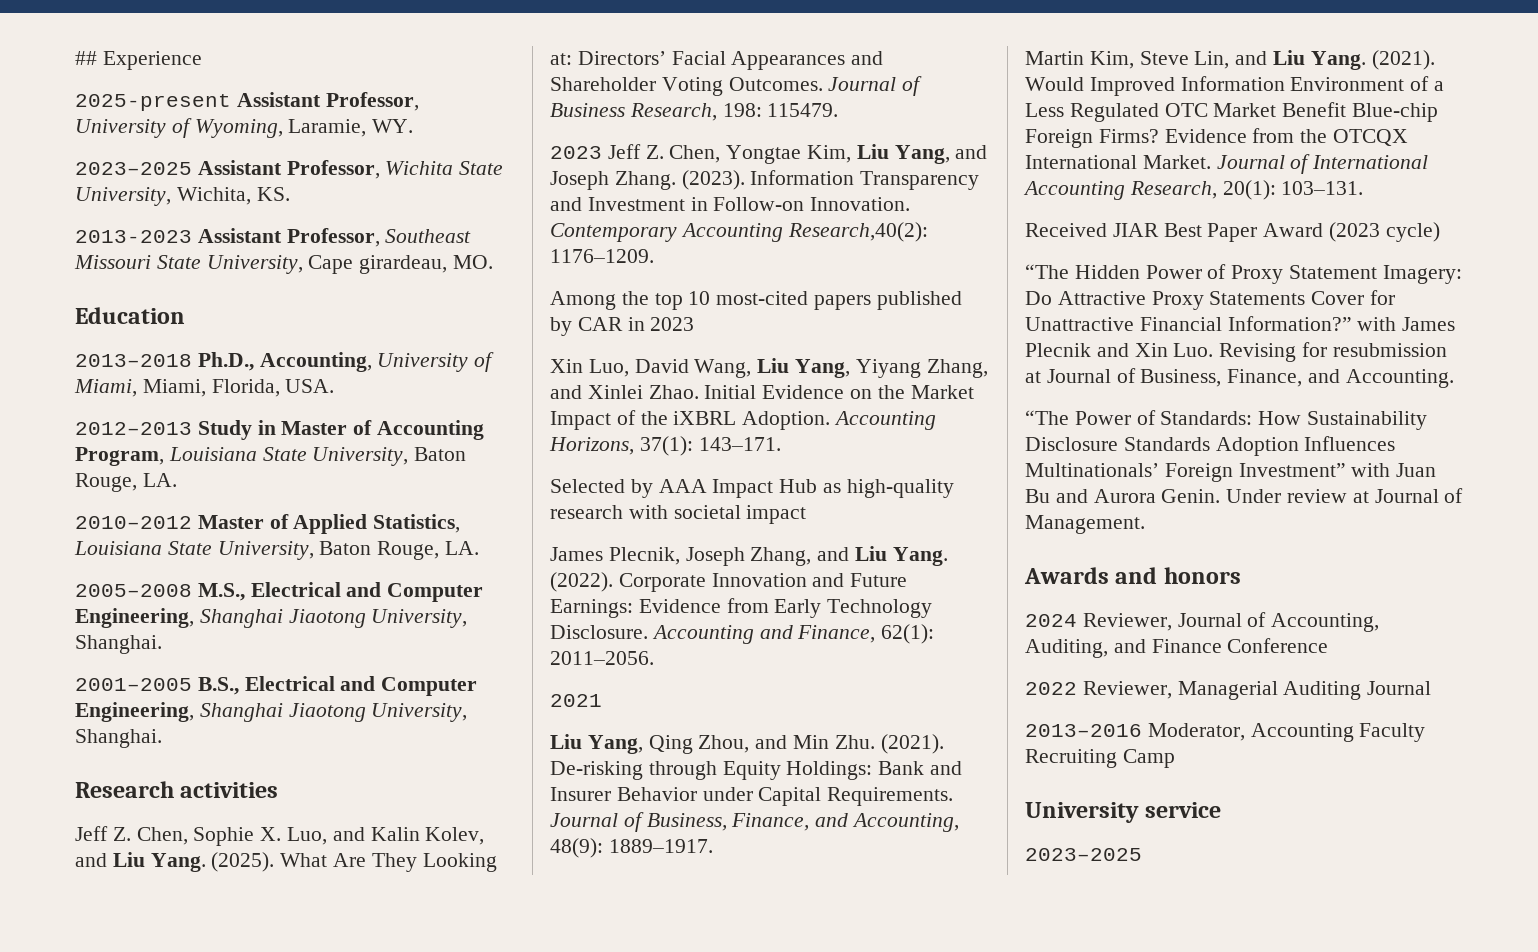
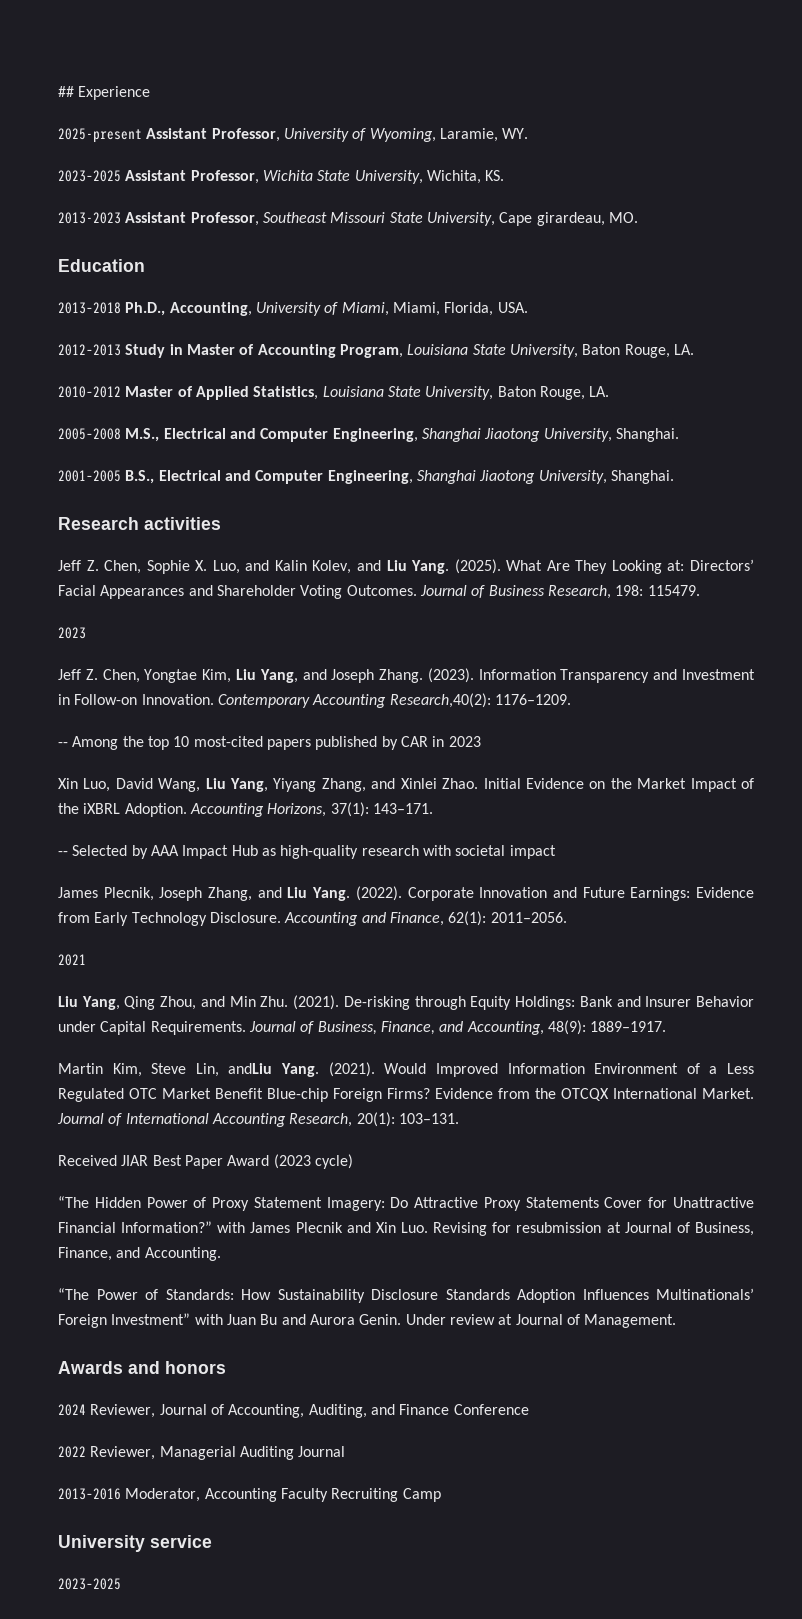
(602, 152) none -> (86, 633) //
(654, 256) none -> [58,742,68,747] --
(781, 444) none -> [58,851,68,856] --
[1235,50,1306,65] and Liu -> [228,1063,273,1074] andLiu

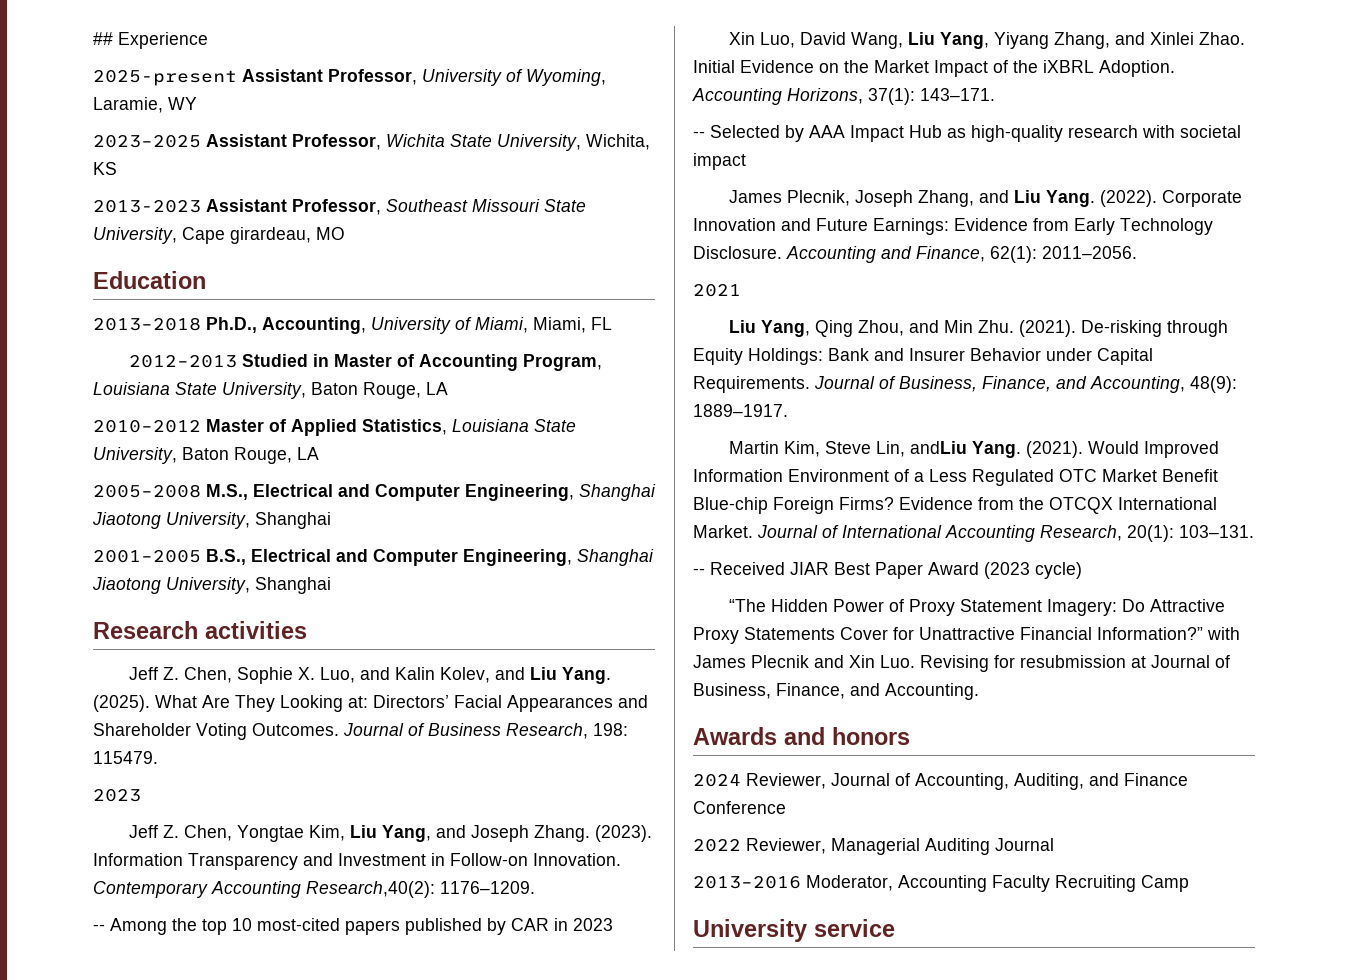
[502,128,529,139] WY. -> [168,97,197,110] WY
[485,170,505,181] KS. -> [93,162,117,175] KS
[608,212,638,223] MO. -> [316,227,345,240] MO
[444,302,528,316] Florida, USA. -> [591,317,612,330] FL
[125,344,166,358] Study -> [242,354,309,367] Studied
[673,344,694,355] LA. -> [426,382,448,395] LA
[589,386,610,397] LA. -> [297,447,319,460] LA
[615,428,679,442] Shanghai. -> [255,512,331,529] Shanghai
[610,470,674,484] Shanghai. -> [255,577,331,594] Shanghai
(459, 1118) none -> [693,568,705,575] --
[58,1288,754,1303] [58,1313,677,1328] // “The Power of Standards: How Sustainability Disclosure Standards Adoption Influences Multinationals’ Foreign Investment” with Juan Bu and Aurora Genin. Under review at Journal of Management. -> (979, 691) none
[58,1578,121,1590] // 2023–2025 -> (895, 928) none

